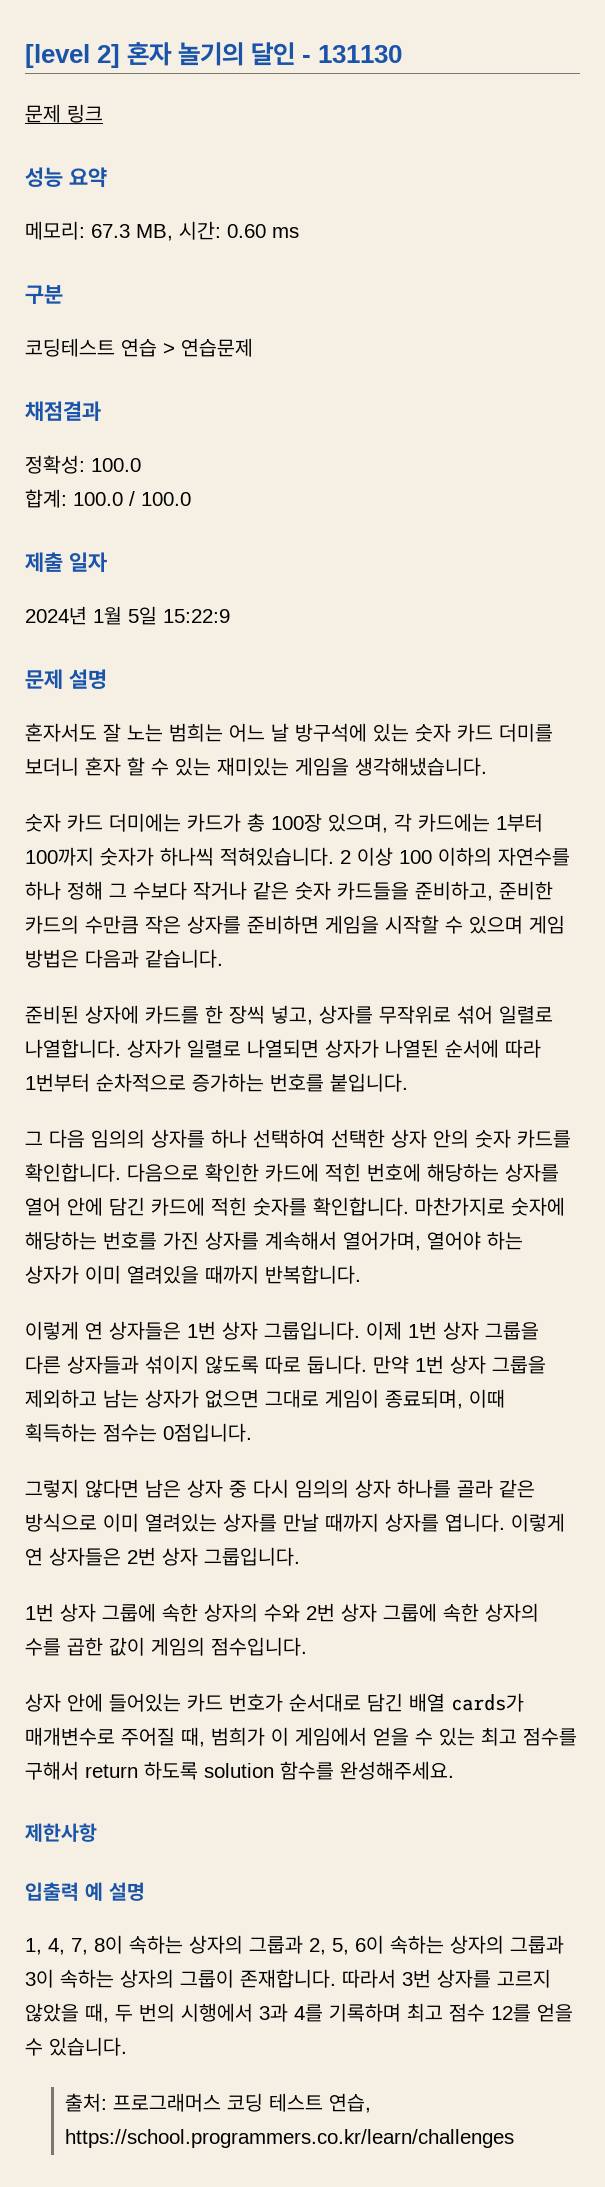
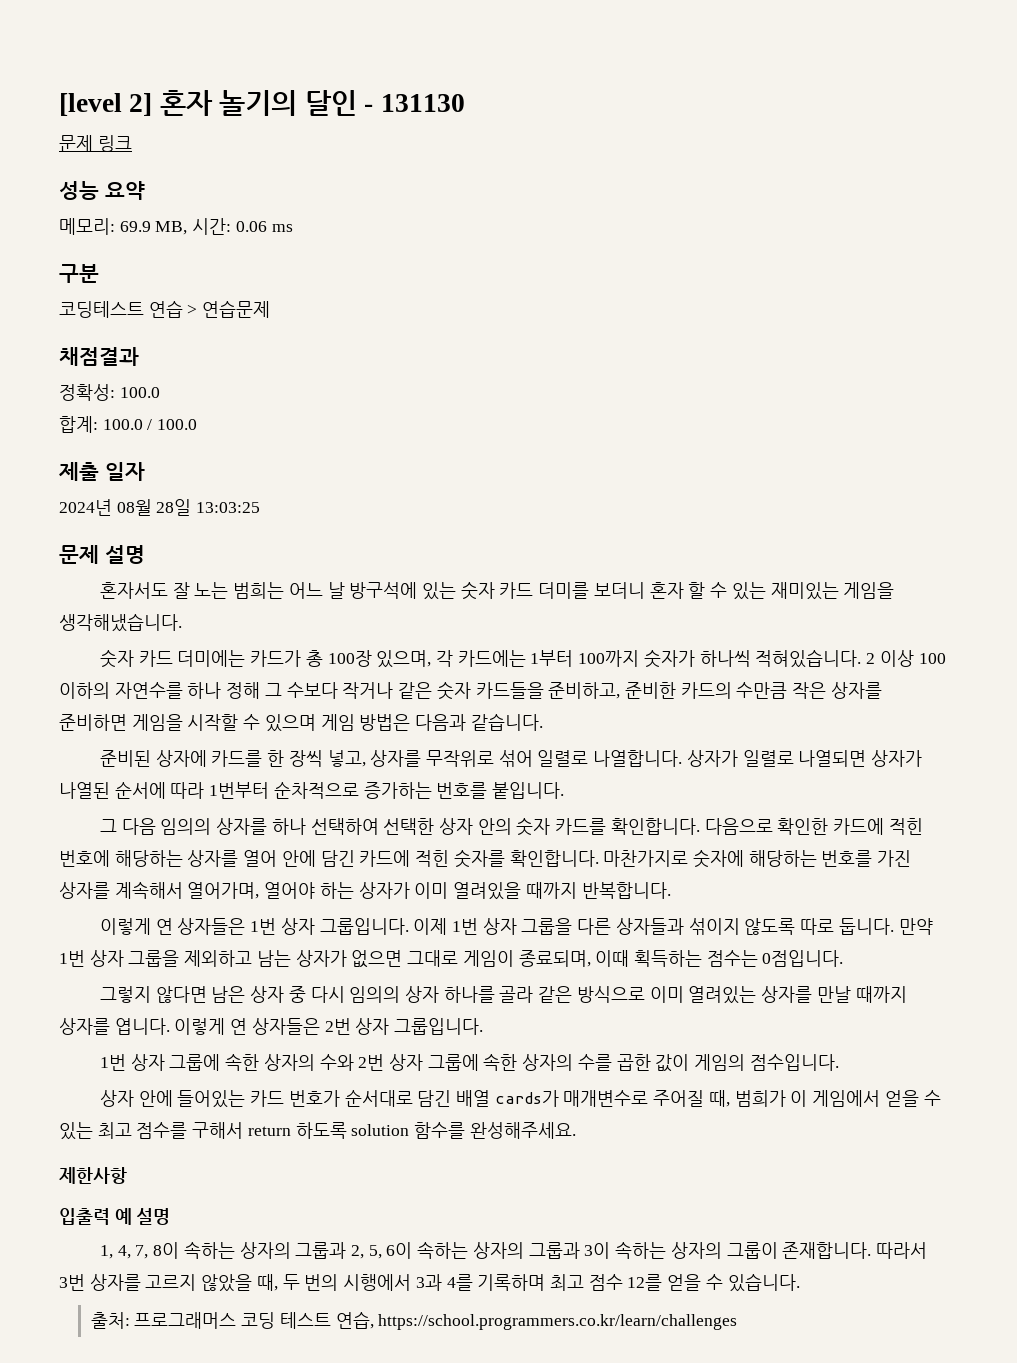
[91,224,130,238] 67.3 -> [119,221,151,232] 69.9
[227,224,266,238] 0.60 -> [235,221,267,232] 0.06
[93,606,230,625] 1월 5일 15:22:9 -> [116,499,261,516] 08월 28일 13:03:25

